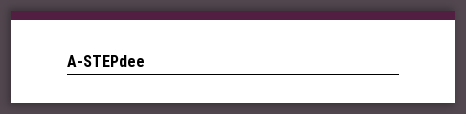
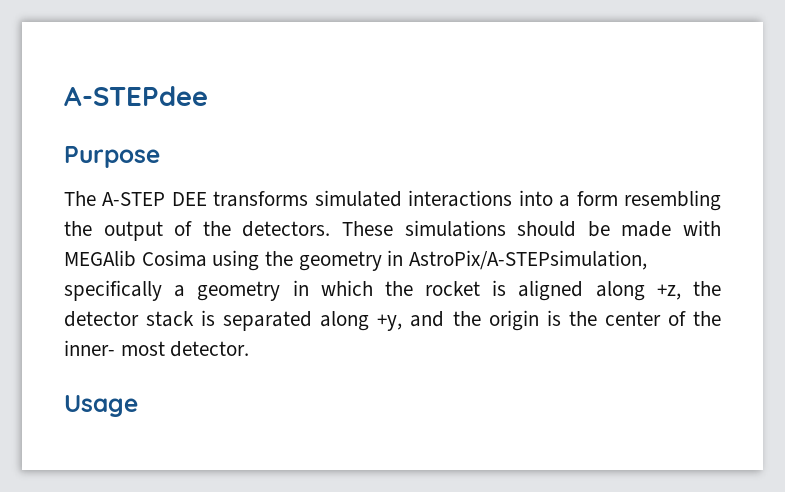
(145, 61) none -> [64,146,160,168] [64,190,722,211] [64,220,722,241] [64,250,648,271] [64,280,721,301] [64,310,722,331] [64,340,250,357] [64,395,138,417] // Purpose // The A-STEP DEE transforms simulated interactions into a form resembling the output of the detectors. These simulations should be made with MEGAlib Cosima using the geometry in AstroPix/A-STEPsimulation, specifically a geometry in which the rocket is aligned along +z, the detector stack is separated along +y, and the origin is the center of the inner- most detector. // Usage

